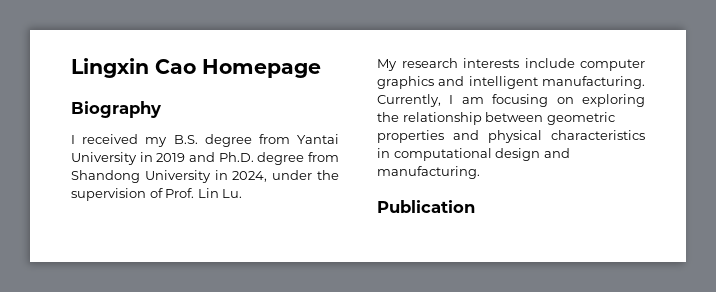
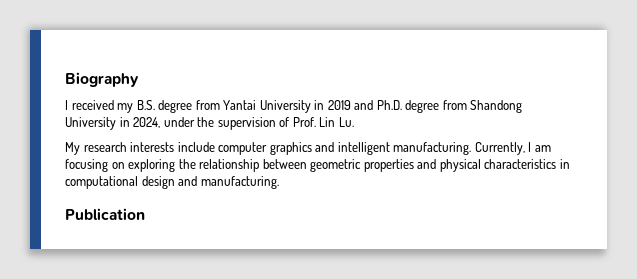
[71,58,321,78] Lingxin Cao Homepage // -> (65, 79) none

